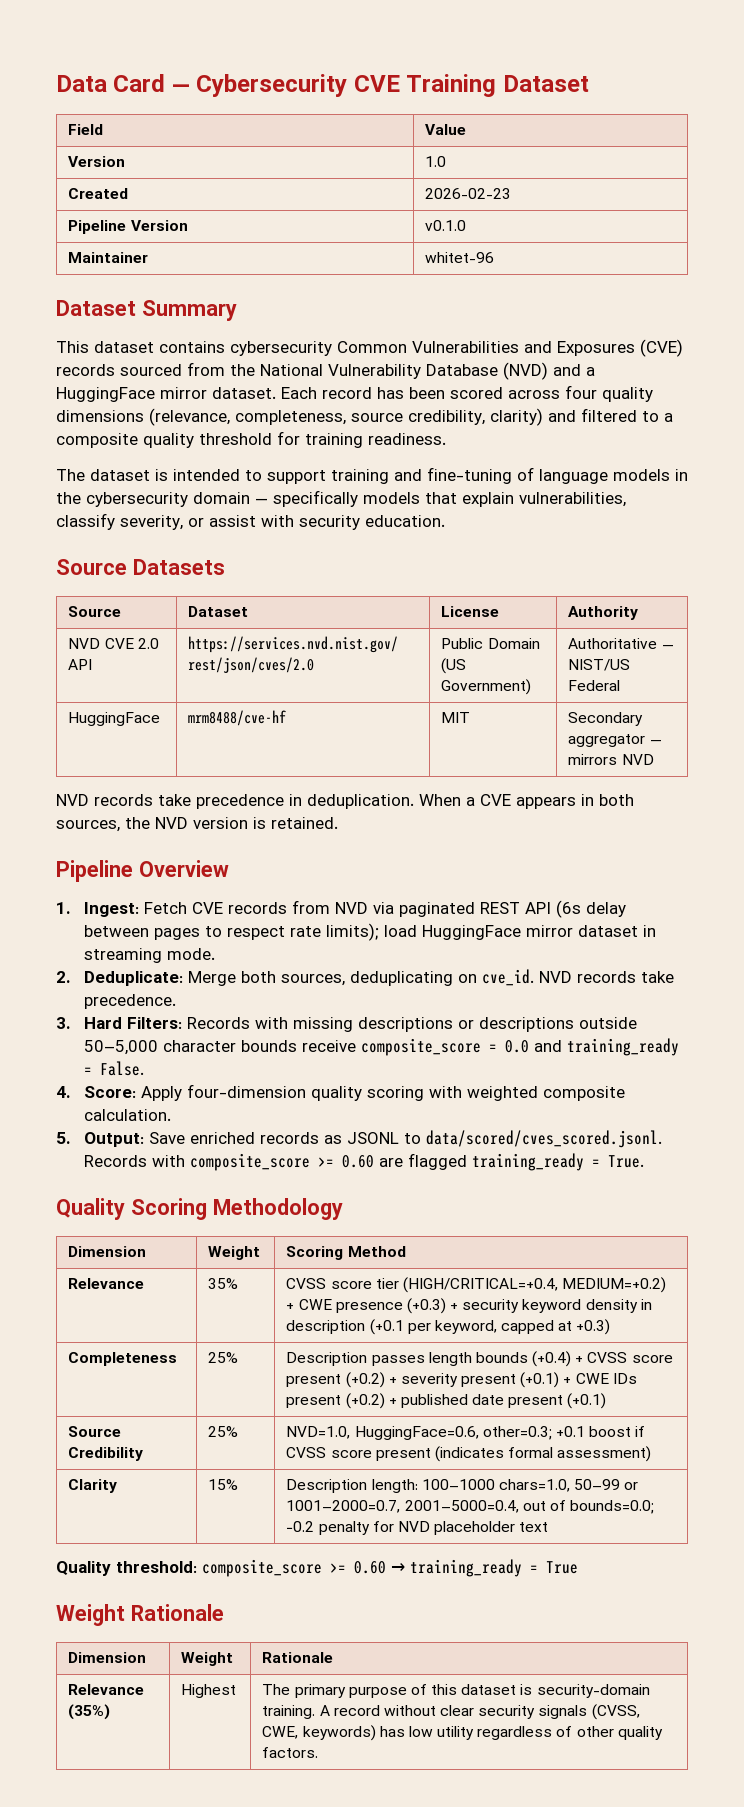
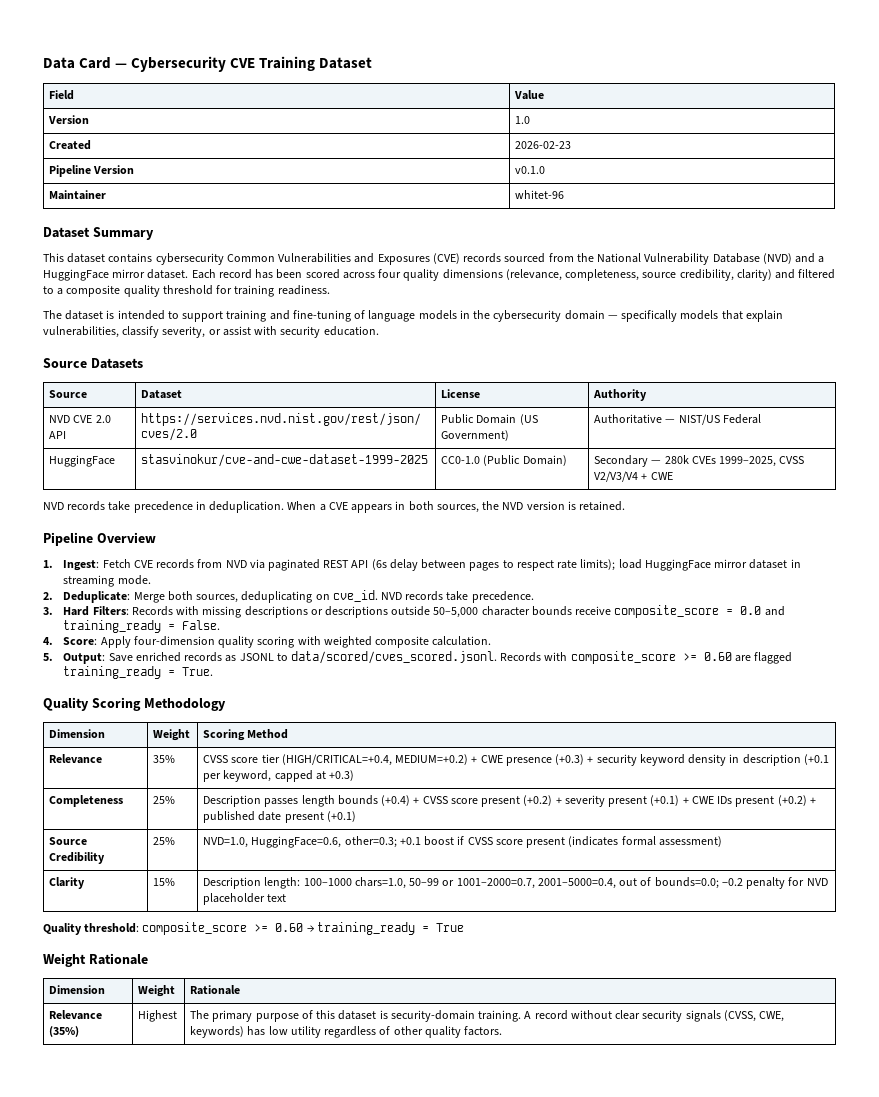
[188,710,287,726] [441,712,471,723] [568,712,644,726] [568,734,662,747] [568,754,654,765] mrm8488/cve-hf | MIT | Secondary aggregator — mirrors NVD -> [141,454,429,467] [441,455,567,466] [594,455,805,467] [594,471,673,482] stasvinokur/cve-and-cwe-dataset-1999-2025 | CC0-1.0 (Public Domain) | Secondary — 280k CVEs 1999–2025, CVSS V2/V3/V4 + CWE

